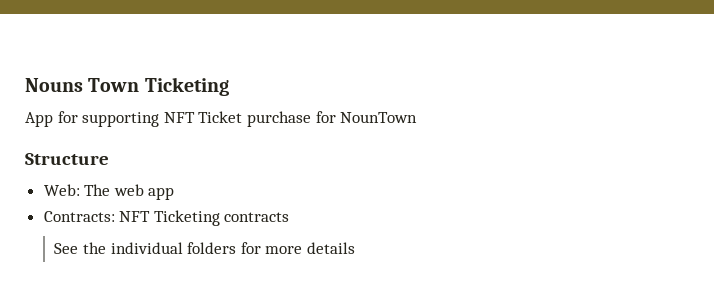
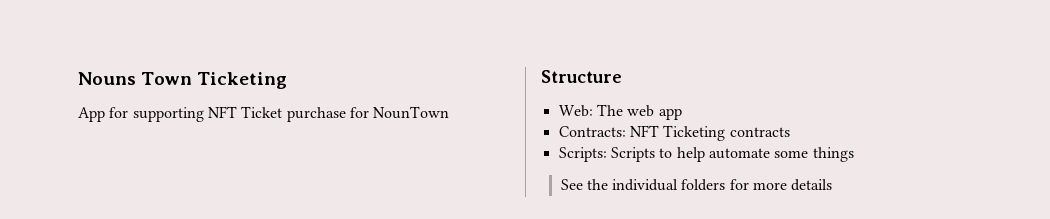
(290, 217) none -> [558,147,854,162] // Scripts: Scripts to help automate some things

